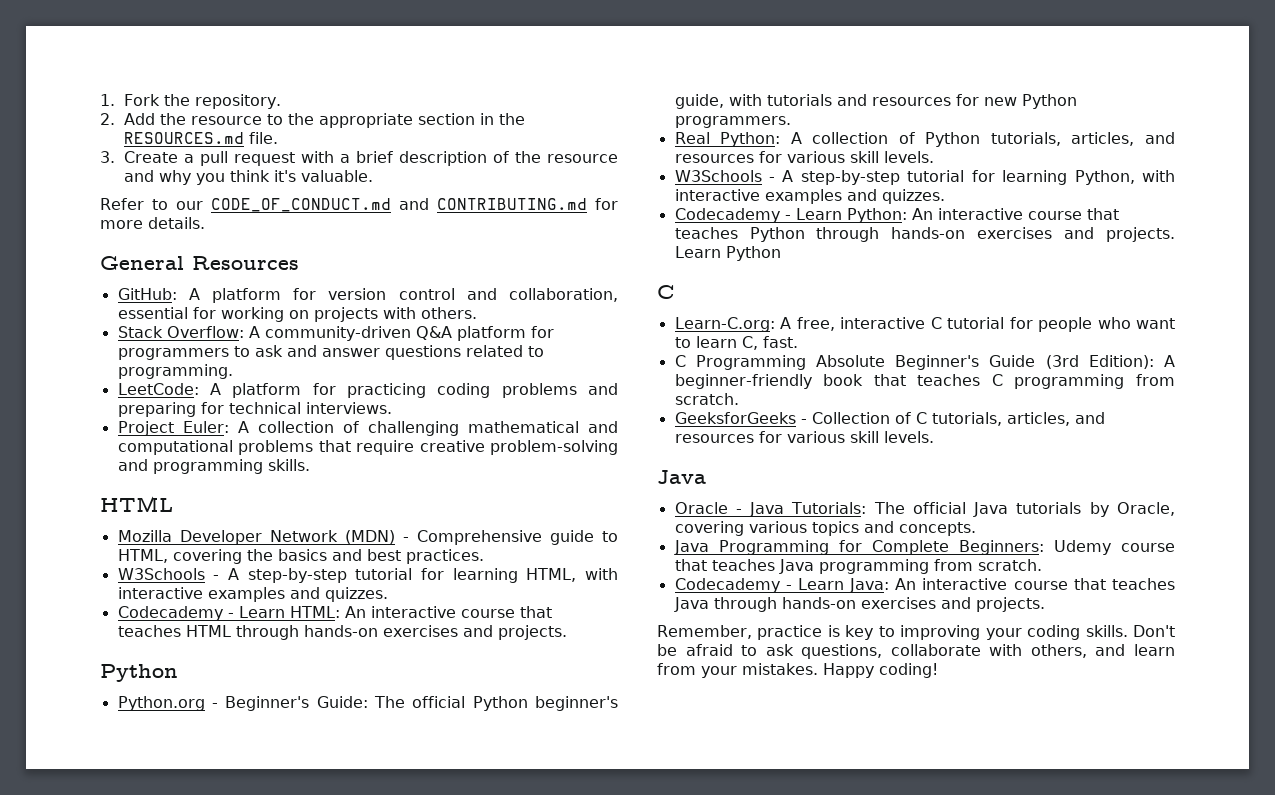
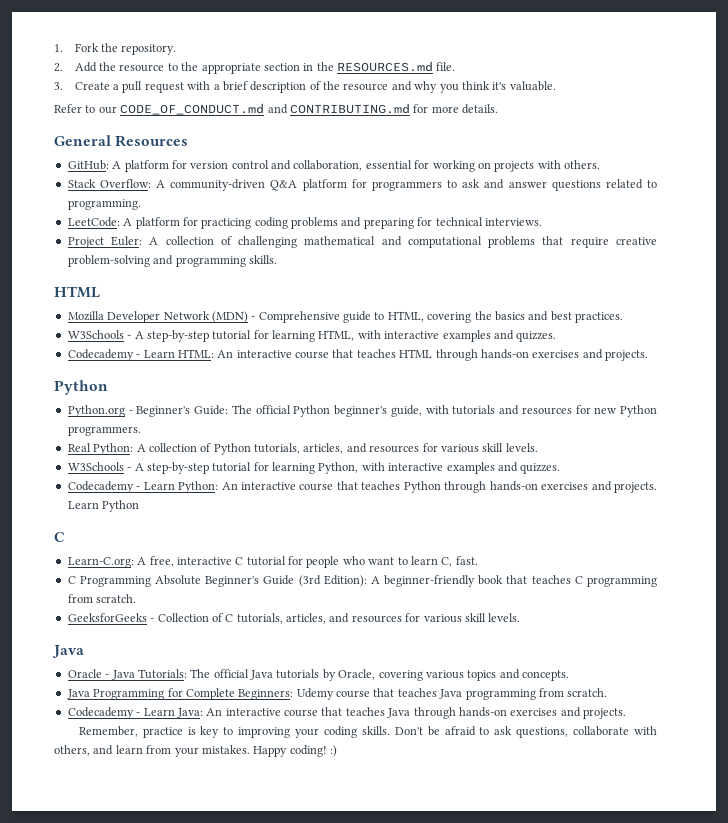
(938, 670) none -> [330,745,337,757] :)

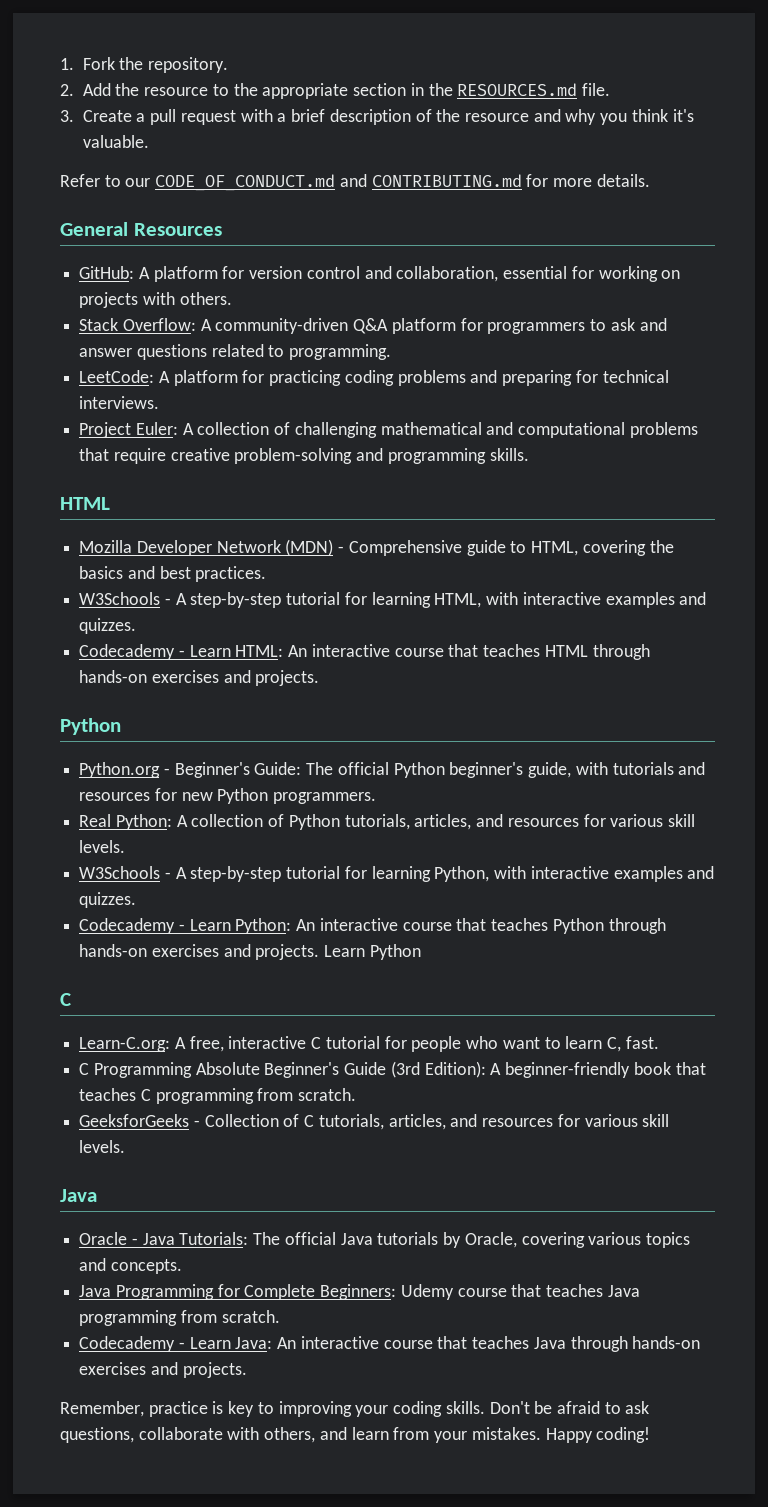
[330,745,337,757] :) -> (651, 1435) none

